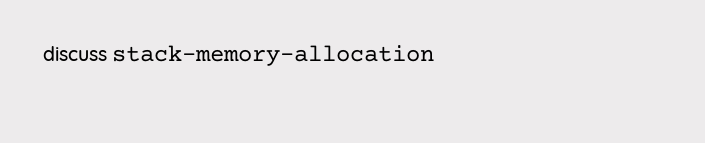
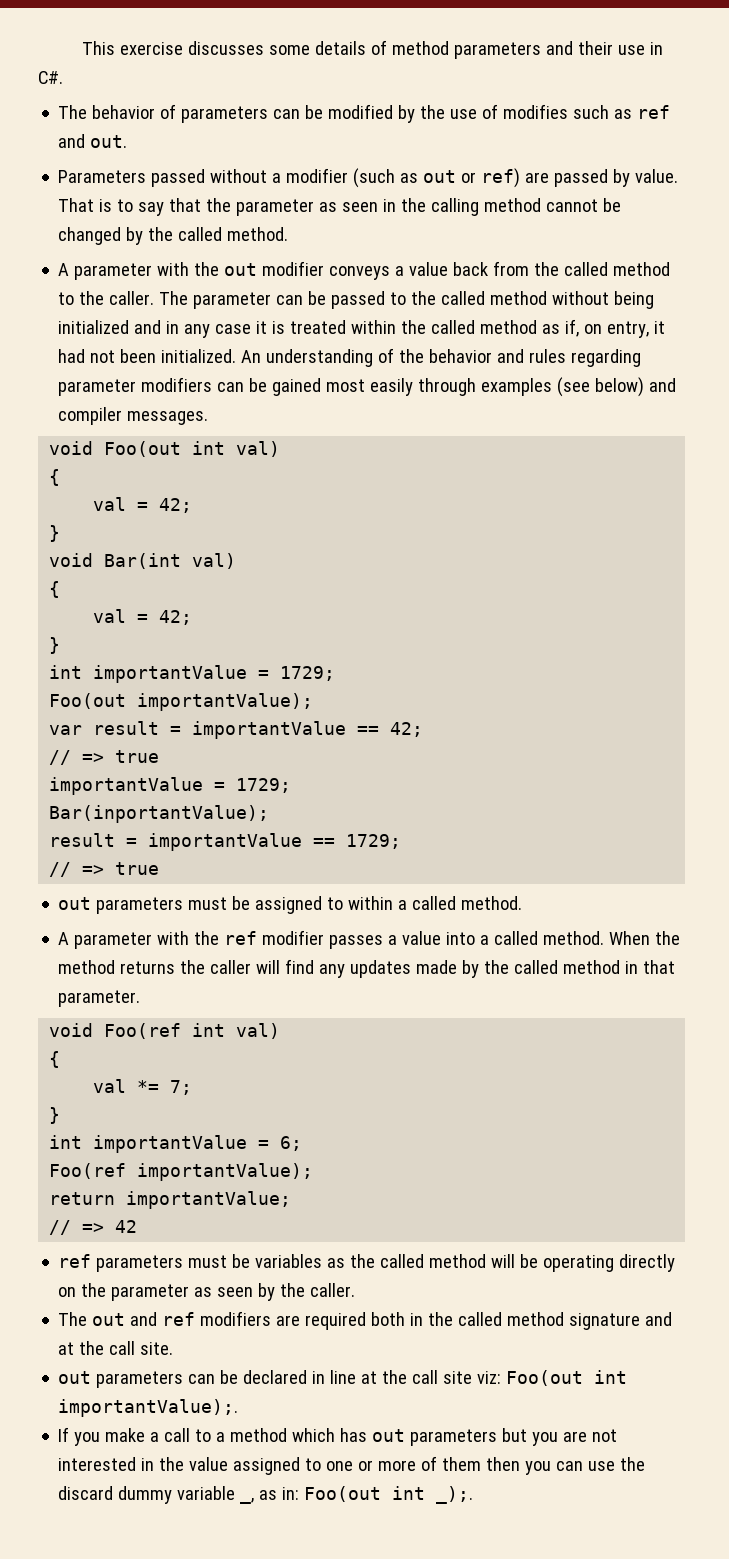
[43,45,435,66] discuss stack-memory-allocation -> [82,40,664,59] [38,71,63,84] [58,104,671,123] [58,134,128,148] [58,168,679,188] [58,198,622,216] [58,227,289,245] [58,261,671,280] [58,291,655,309] [58,319,666,338] [58,348,642,367] [58,377,677,397] [58,407,209,425] [49,441,281,457] [49,469,61,486] [93,497,193,513] [49,525,61,542] [49,553,237,569] [49,581,61,598] [93,609,193,625] [49,637,61,654] [49,665,336,683] [49,693,314,711] [49,721,424,739] [49,750,160,765] [49,777,292,795] [49,805,270,823] [49,833,402,851] [49,862,160,877] [58,896,523,914] [58,930,681,949] [58,959,676,978] [58,990,141,1007] [49,1023,281,1039] [49,1051,61,1068] [93,1079,193,1095] [49,1107,61,1124] [49,1135,303,1153] [49,1163,314,1181] [49,1191,292,1209] [49,1220,138,1235] [58,1254,676,1272] [58,1283,356,1301] [58,1311,673,1330] [58,1341,174,1355] [58,1370,628,1388] [58,1399,239,1417] [58,1427,618,1446] [58,1456,646,1475] [58,1486,474,1504] This exercise discusses some details of method parameters and their use in C#. // The behavior of parameters can be modified by the use of modifies such as ref and out. // Parameters passed without a modifier (such as out or ref) are passed by value. That is to say that the parameter as seen in the calling method cannot be changed by the called method. // A parameter with the out modifier conveys a value back from the called method to the caller. The parameter can be passed to the called method without being initialized and in any case it is treated within the called method as if, on entry, it had not been initialized. An understanding of the behavior and rules regarding parameter modifiers can be gained most easily through examples (see below) and compiler messages. // void Foo(out int val) // { // val = 42; // } // void Bar(int val) // { // val = 42; // } // int importantValue = 1729; // Foo(out importantValue); // var result = importantValue == 42; // // => true // importantValue = 1729; // Bar(inportantValue); // result = importantValue == 1729; // // => true // out parameters must be assigned to within a called method. // A parameter with the ref modifier passes a value into a called method. When the method returns the caller will find any updates made by the called method in that parameter. // void Foo(ref int val) // { // val *= 7; // } // int importantValue = 6; // Foo(ref importantValue); // return importantValue; // // => 42 // ref parameters must be variables as the called method will be operating directly on the parameter as seen by the caller. // The out and ref modifiers are required both in the called method signature and at the call site. // out parameters can be declared in line at the call site viz: Foo(out int importantValue);. // If you make a call to a method which has out parameters but you are not interested in the value assigned to one or more of them then you can use the discard dummy variable _, as in: Foo(out int _);.

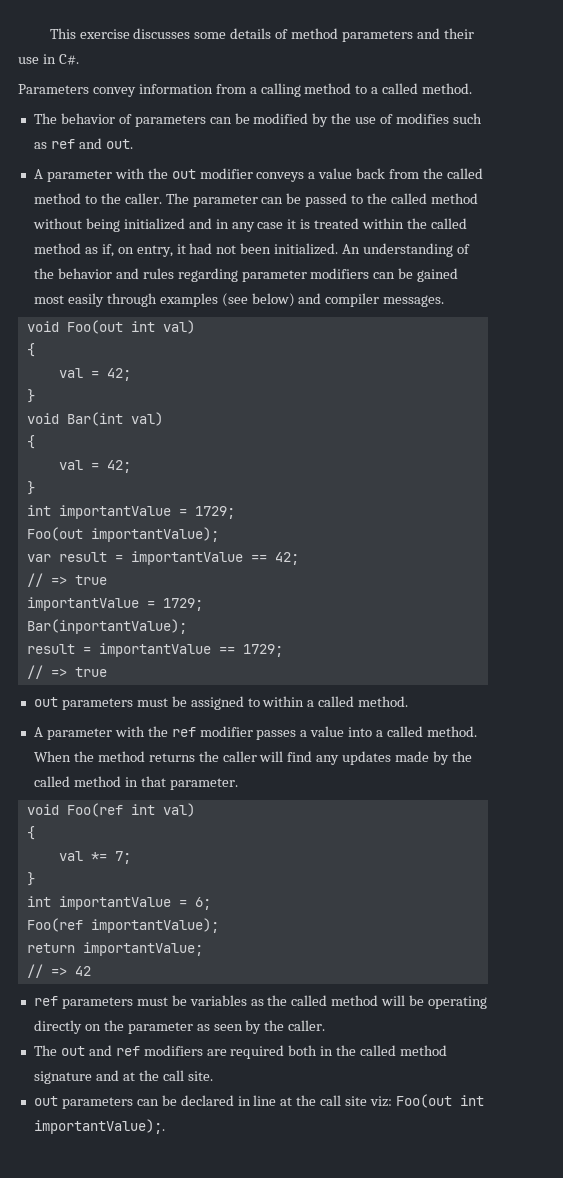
(63, 77) none -> [18,83,473,97] // Parameters convey information from a calling method to a called method.
[58,168,679,188] [58,198,622,216] [58,227,289,245] // Parameters passed without a modifier (such as out or ref) are passed by value. That is to say that the parameter as seen in the calling method cannot be changed by the called method. -> (133, 144) none
[58,1427,618,1446] [58,1456,646,1475] [58,1486,474,1504] // If you make a call to a method which has out parameters but you are not interested in the value assigned to one or more of them then you can use the discard dummy variable _, as in: Foo(out int _);. -> (165, 1126) none

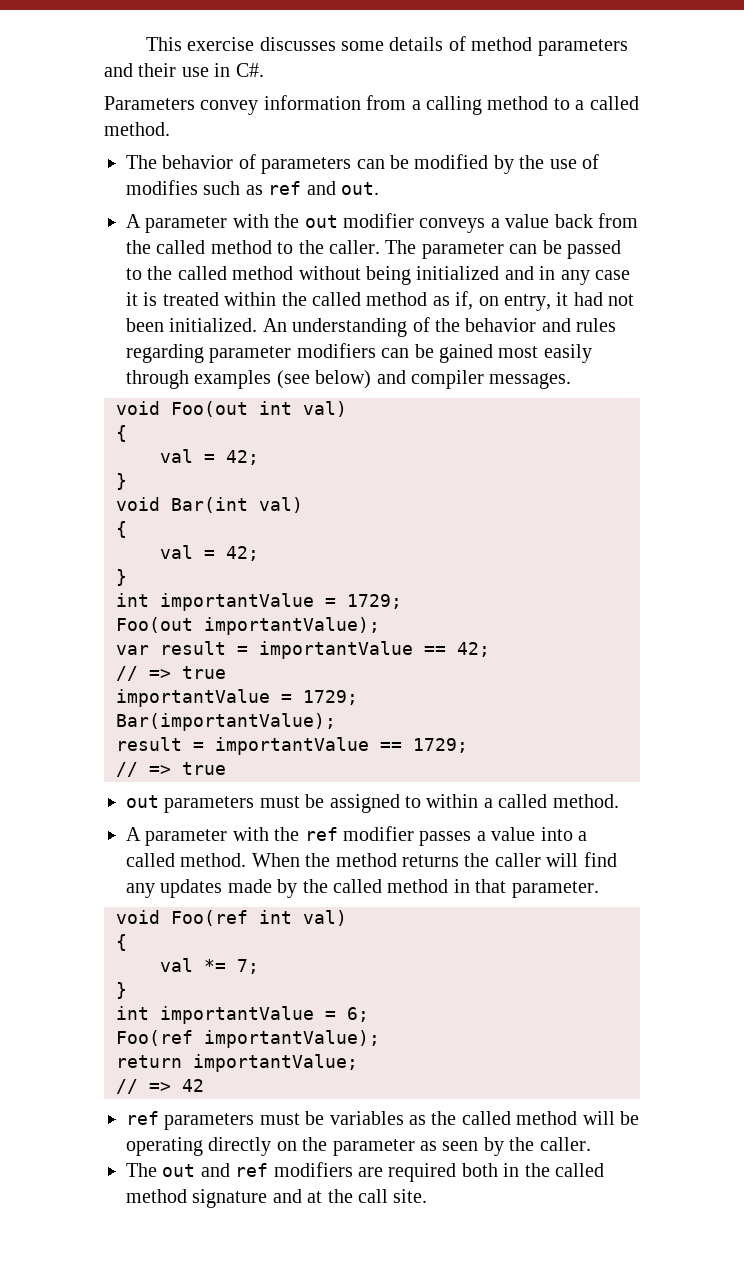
[26,619,187,634] Bar(inportantValue); -> [116,713,336,731] Bar(importantValue);
[33,1094,484,1109] [33,1119,165,1134] // out parameters can be declared in line at the call site viz: Foo(out int importantValue);. -> (428, 1196) none

